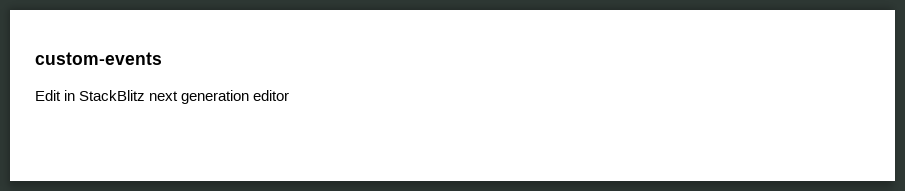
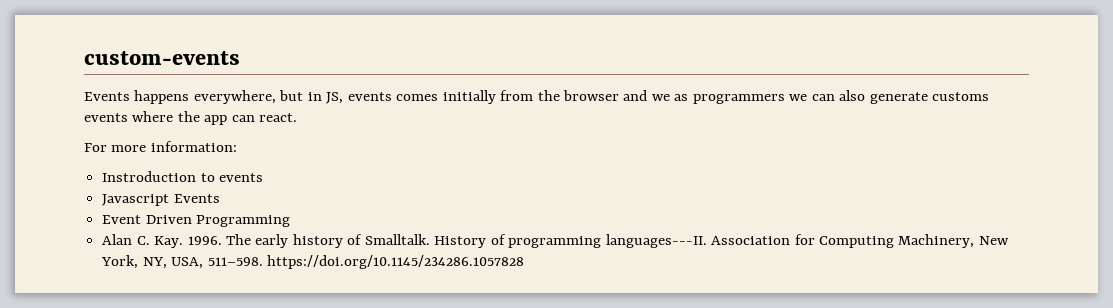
[35,90,290,104] Edit in StackBlitz next generation editor -> [84,90,990,104] [84,111,298,125] [84,141,237,152] [102,171,264,182] [102,194,220,206] [102,215,291,227] [102,234,1009,248] [101,255,524,269] Events happens everywhere, but in JS, events comes initially from the browser and we as programmers we can also generate customs events where the app can react. // For more information: // Instroduction to events // Javascript Events // Event Driven Programming // Alan C. Kay. 1996. The early history of Smalltalk. History of programming languages---II. Association for Computing Machinery, New York, NY, USA, 511–598. https://doi.org/10.1145/234286.1057828

